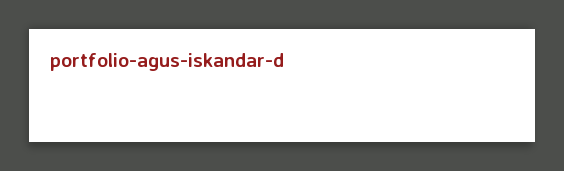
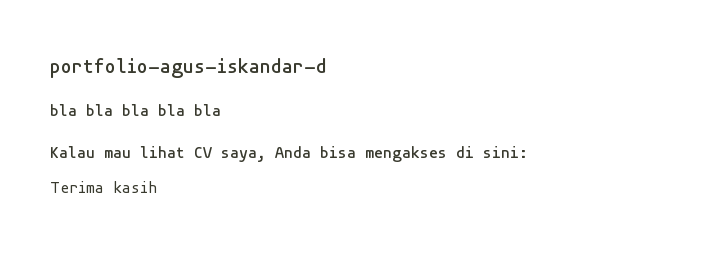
(284, 62) none -> [50,104,221,116] [50,146,528,162] [50,181,157,193] // bla bla bla bla bla // Kalau mau lihat CV saya, Anda bisa mengakses di sini: // Terima kasih

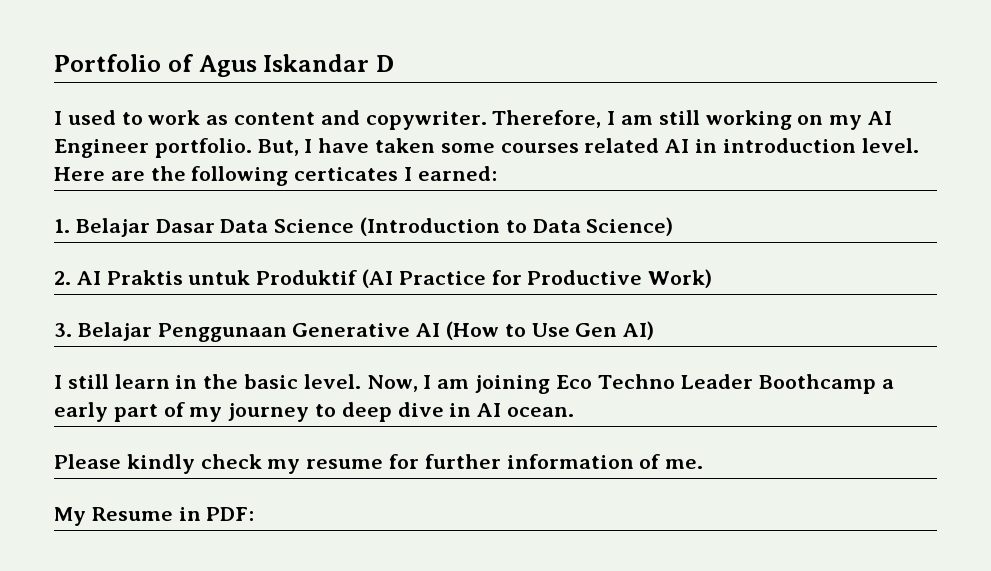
[50,58,327,78] [50,104,221,116] [50,146,528,162] [50,181,157,193] portfolio-agus-iskandar-d // bla bla bla bla bla // Kalau mau lihat CV saya, Anda bisa mengakses di sini: // Terima kasih -> [54,54,394,77] [54,110,893,130] [54,138,919,158] [54,166,497,186] [54,217,674,237] [54,269,713,288] [54,321,655,342] [54,374,895,394] [54,402,575,422] [54,454,704,474] [54,507,255,526] Portfolio of Agus Iskandar D // I used to work as content and copywriter. Therefore, I am still working on my AI Engineer portfolio. But, I have taken some courses related AI in introduction level. Here are the following certicates I earned: // 1. Belajar Dasar Data Science (Introduction to Data Science) // 2. AI Praktis untuk Produktif (AI Practice for Productive Work) // 3. Belajar Penggunaan Generative AI (How to Use Gen AI) // I still learn in the basic level. Now, I am joining Eco Techno Leader Boothcamp a early part of my journey to deep dive in AI ocean. // Please kindly check my resume for further information of me. // My Resume in PDF:

